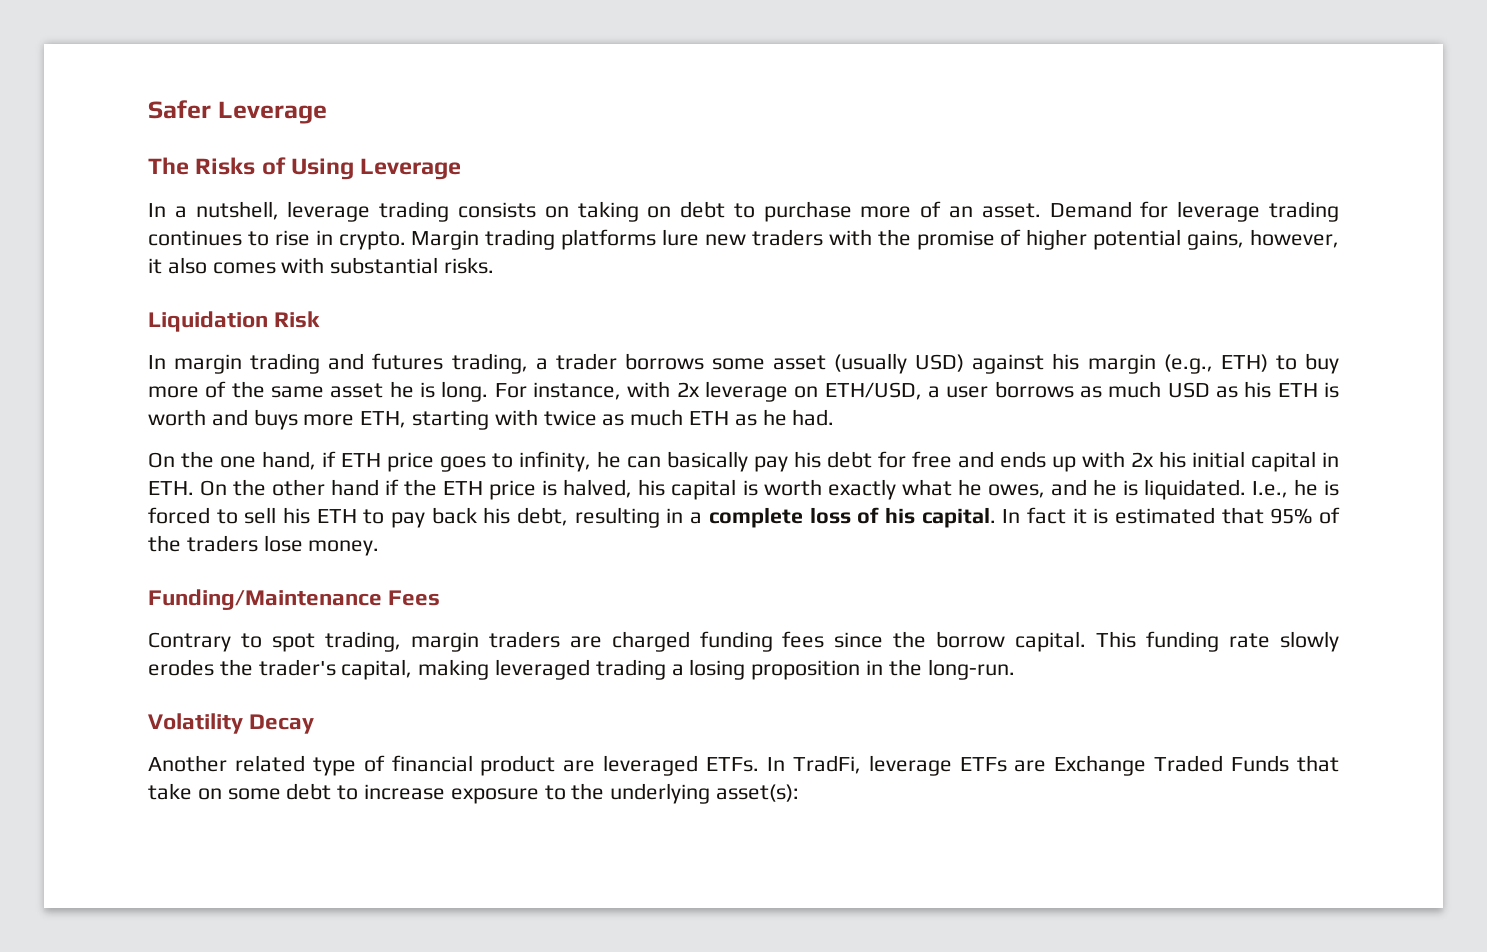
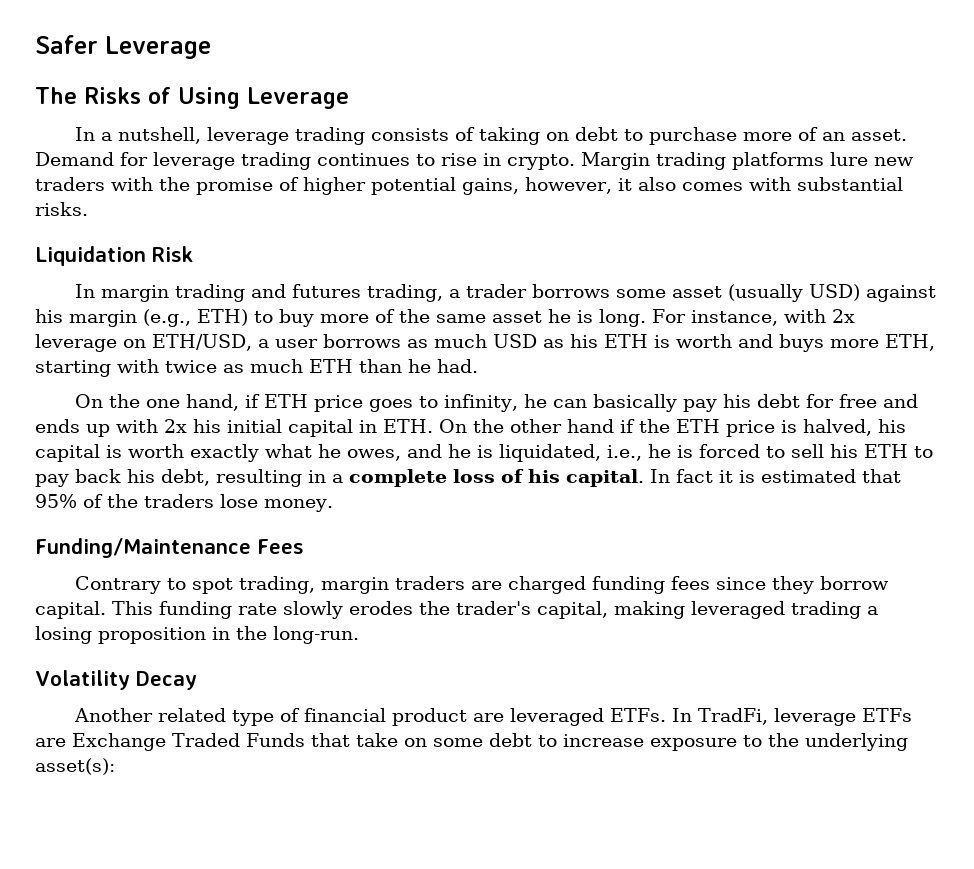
[544,206,569,218] on -> [454,127,475,141] of
[734,414,757,426] as -> [359,359,402,373] than
[1143,479,1288,500] liquidated. I.e., -> [499,444,642,462] liquidated, i.e.,
[893,631,927,648] the -> [771,576,814,594] they

